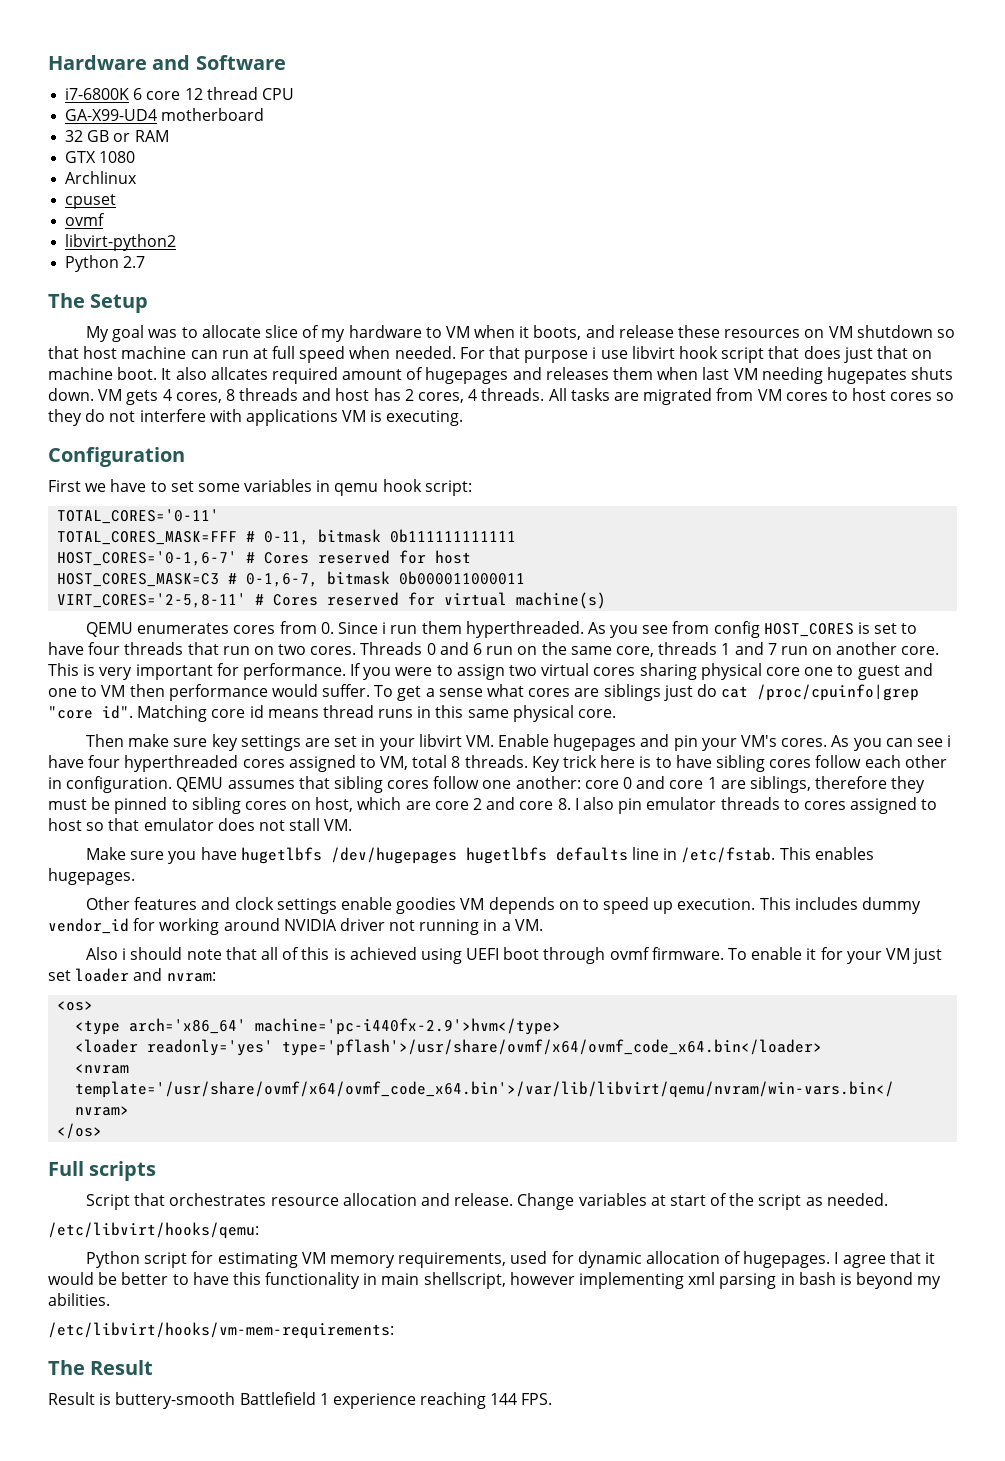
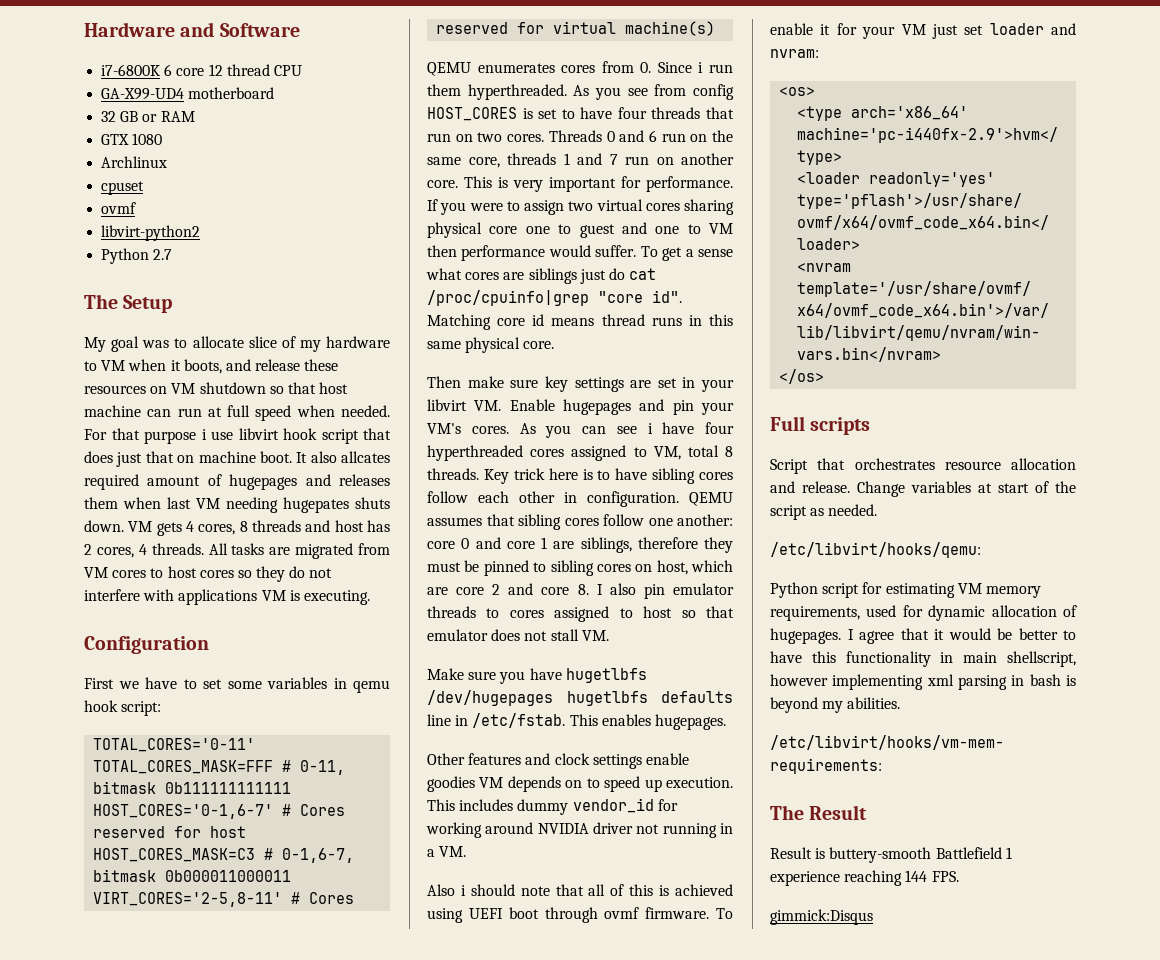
(553, 1399) none -> [770,909,873,925] // gimmick:Disqus

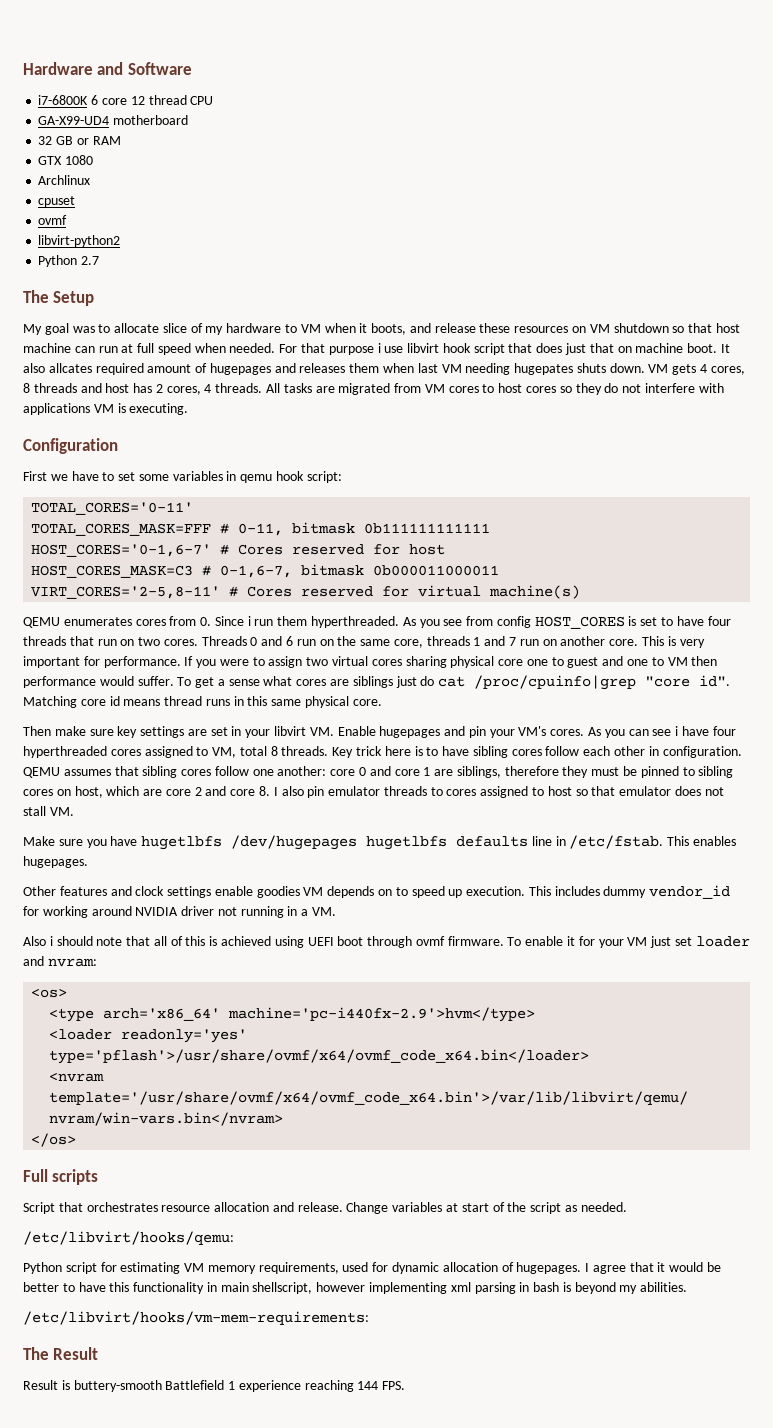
[770,909,873,925] // gimmick:Disqus -> (406, 1385) none

